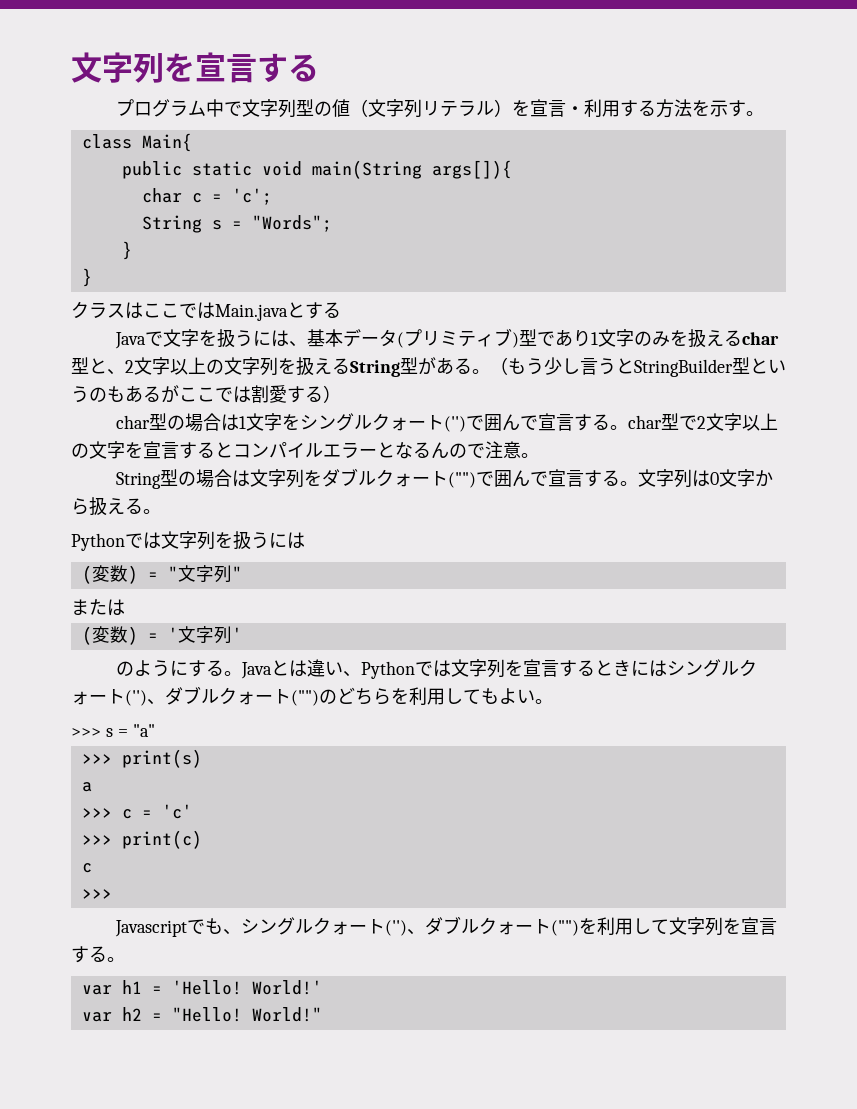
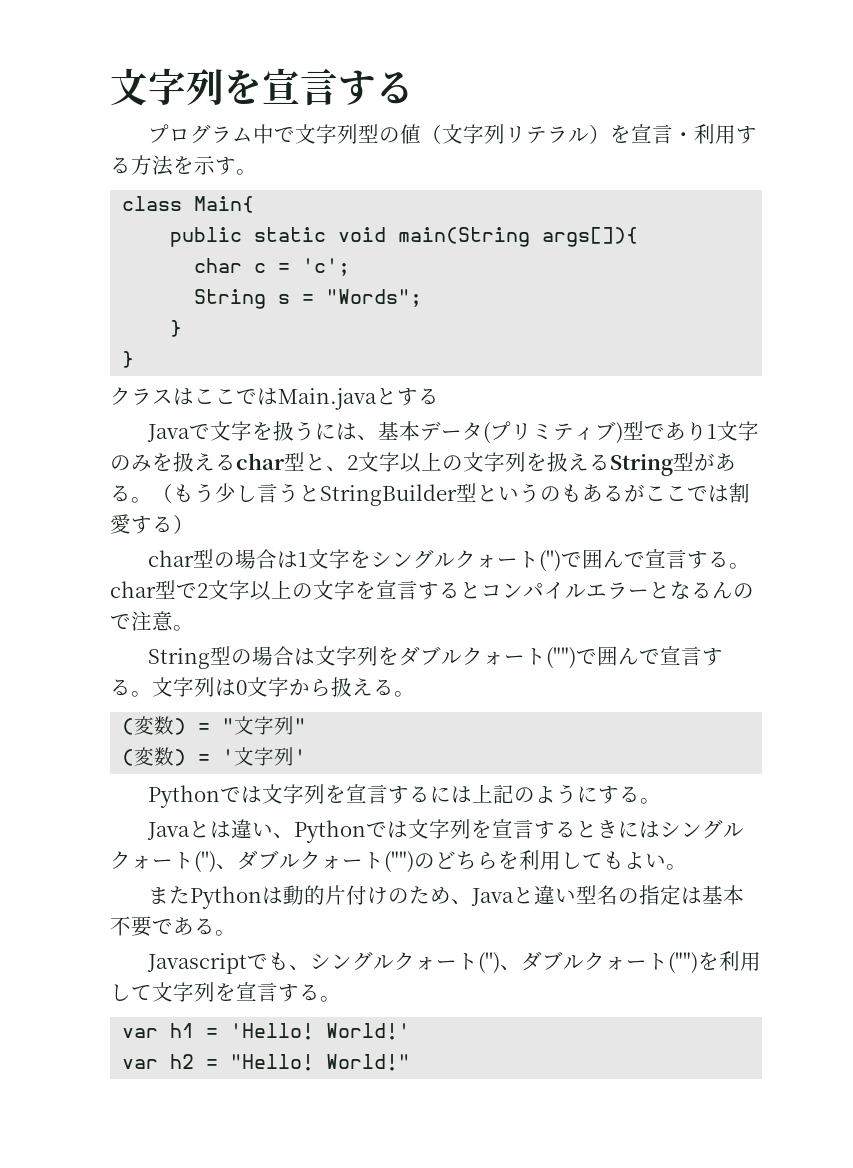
[71,531,305,551] // Pythonでは文字列を扱うには -> (415, 694) none
[71,599,125,616] // または -> (307, 725) none
(242, 634) none -> [147,784,514,808] Pythonでは文字列を宣言するには上記
(243, 673) none -> (661, 801) //
[71,724,155,737] [81,749,202,768] [81,782,92,792] [81,804,192,819] [81,830,202,849] [81,863,92,873] [81,889,112,899] >>> s = "a" // >>> print(s) // a // >>> c = 'c' // >>> print(c) // c // >>> -> [147,885,744,909] [110,916,236,937] またPythonは動的片付けのため、Javaと違い型名の指定は基本不要である。

